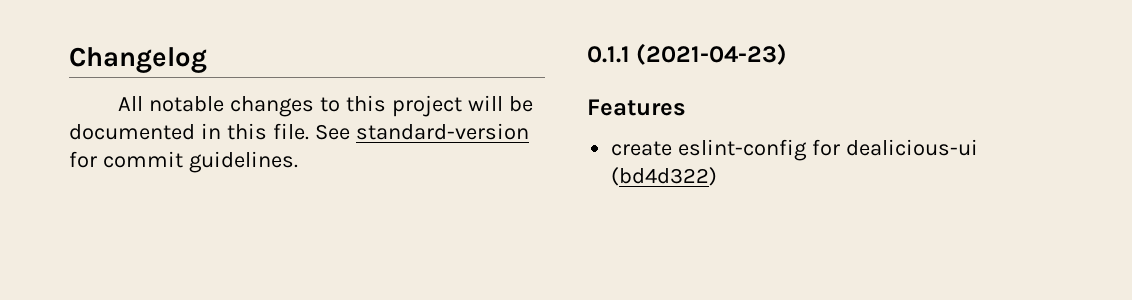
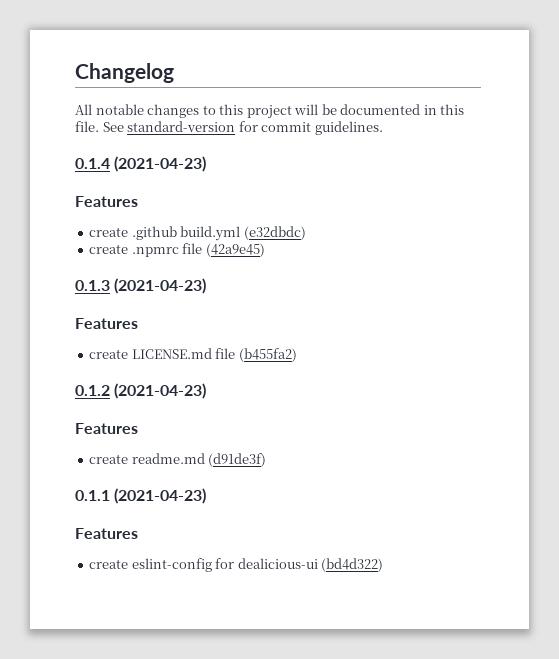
(298, 162) none -> [75,156,207,172] [75,196,138,207] [89,226,306,241] [89,243,265,257] [75,278,207,294] [75,318,138,329] [89,348,297,362] [75,383,207,399] [75,423,138,434] [89,453,267,467] // 0.1.4 (2021-04-23) // Features // create .github build.yml (e32dbdc) // create .npmrc file (42a9e45) // 0.1.3 (2021-04-23) // Features // create LICENSE.md file (b455fa2) // 0.1.2 (2021-04-23) // Features // create readme.md (d91de3f)

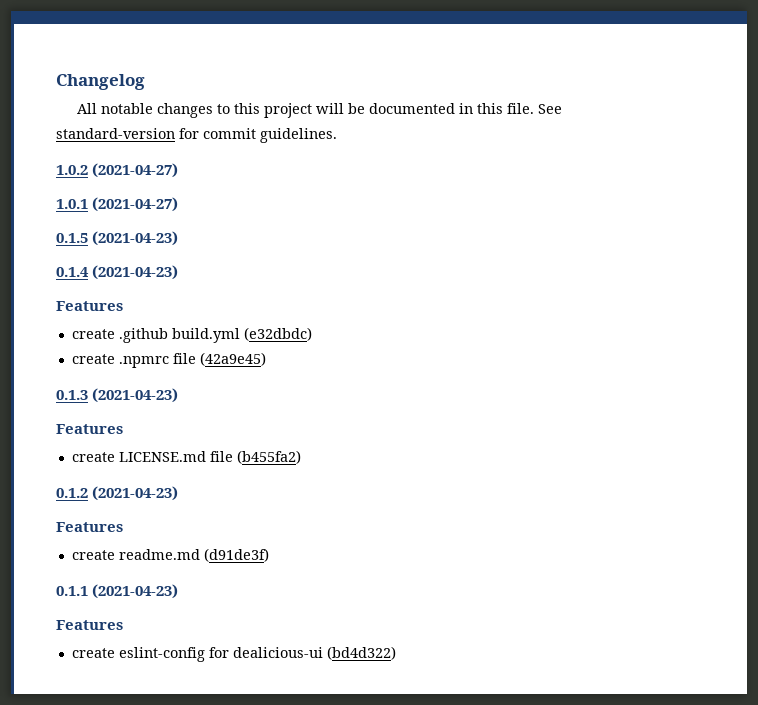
(383, 128) none -> [56,163,179,178] [56,197,179,212] [56,231,179,246] // 1.0.2 (2021-04-27) // 1.0.1 (2021-04-27) // 0.1.5 (2021-04-23)

